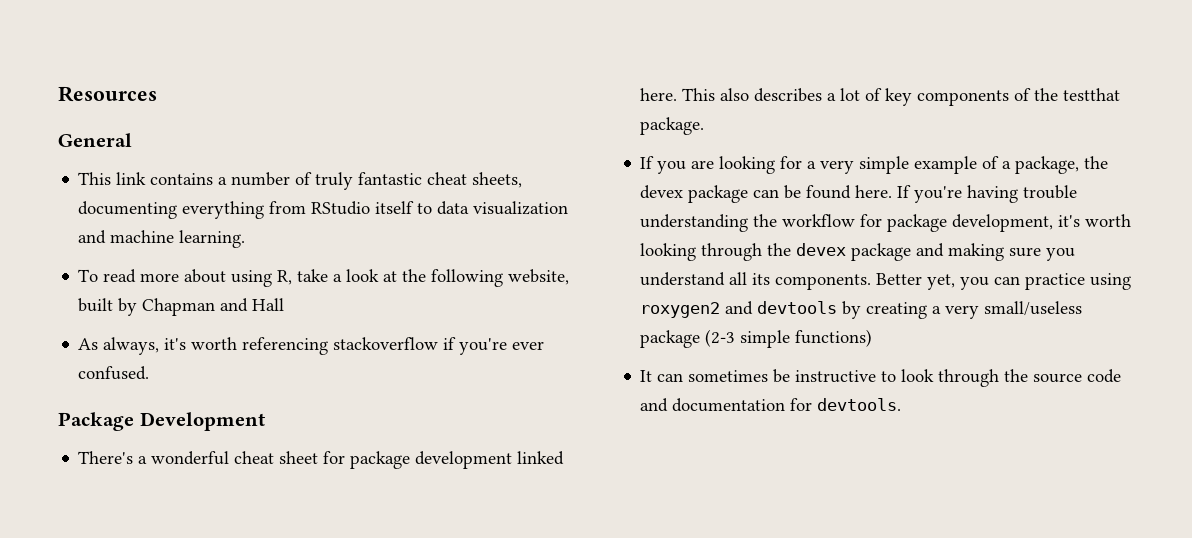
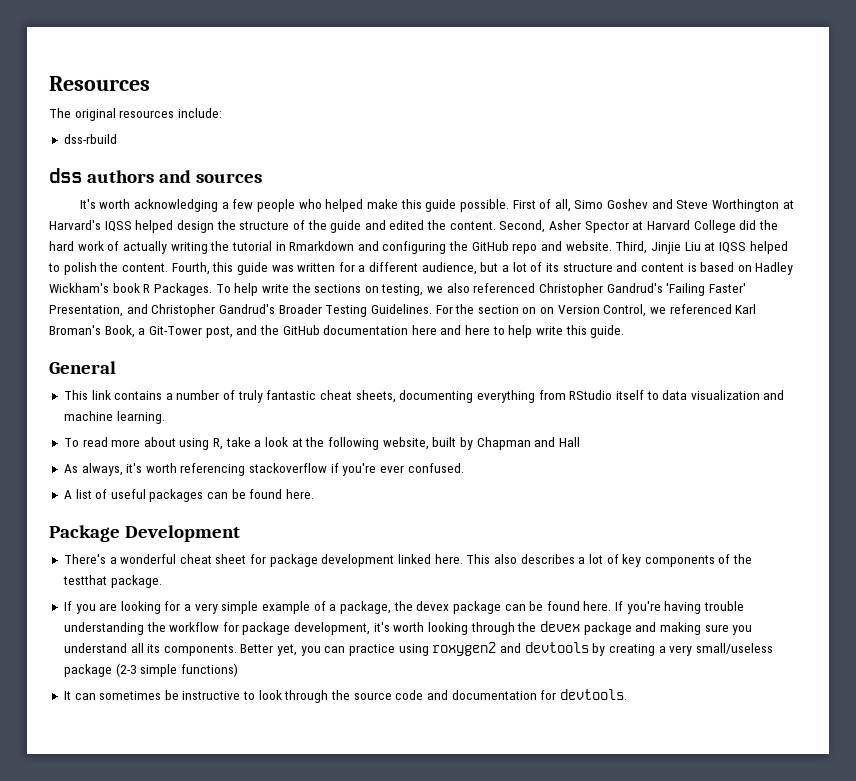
(157, 94) none -> [49,108,222,121] [63,134,117,144] [49,168,263,183] [79,199,794,212] [49,220,778,233] [49,241,788,254] [48,262,794,275] [49,283,746,296] [49,304,757,317] [49,325,625,338] // The original resources include: // dss-rbuild // dss authors and sources // It's worth acknowledging a few people who helped make this guide possible. First of all, Simo Goshev and Steve Worthington at Harvard's IQSS helped design the structure of the guide and edited the content. Second, Asher Spector at Harvard College did the hard work of actually writing the tutorial in Rmarkdown and configuring the GitHub repo and website. Third, Jinjie Liu at IQSS helped to polish the content. Fourth, this guide was written for a different audience, but a lot of its structure and content is based on Hadley Wickham's book R Packages. To help write the sections on testing, we also referenced Christopher Gandrud's 'Failing Faster' Presentation, and Christopher Gandrud's Broader Testing Guidelines. For the section on on Version Control, we referenced Karl Broman's Book, a Git-Tower post, and the GitHub documentation here and here to help write this guide.
(150, 373) none -> [63,489,315,502] // A list of useful packages can be found here.

